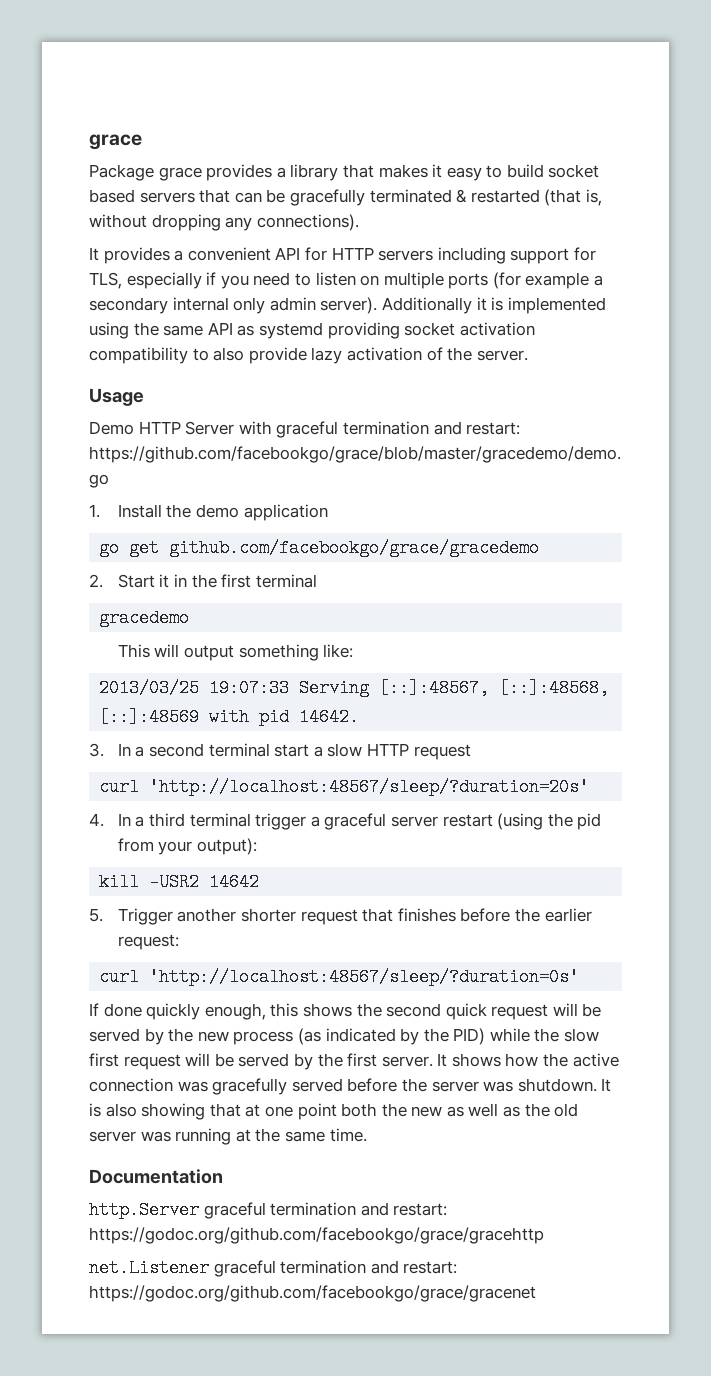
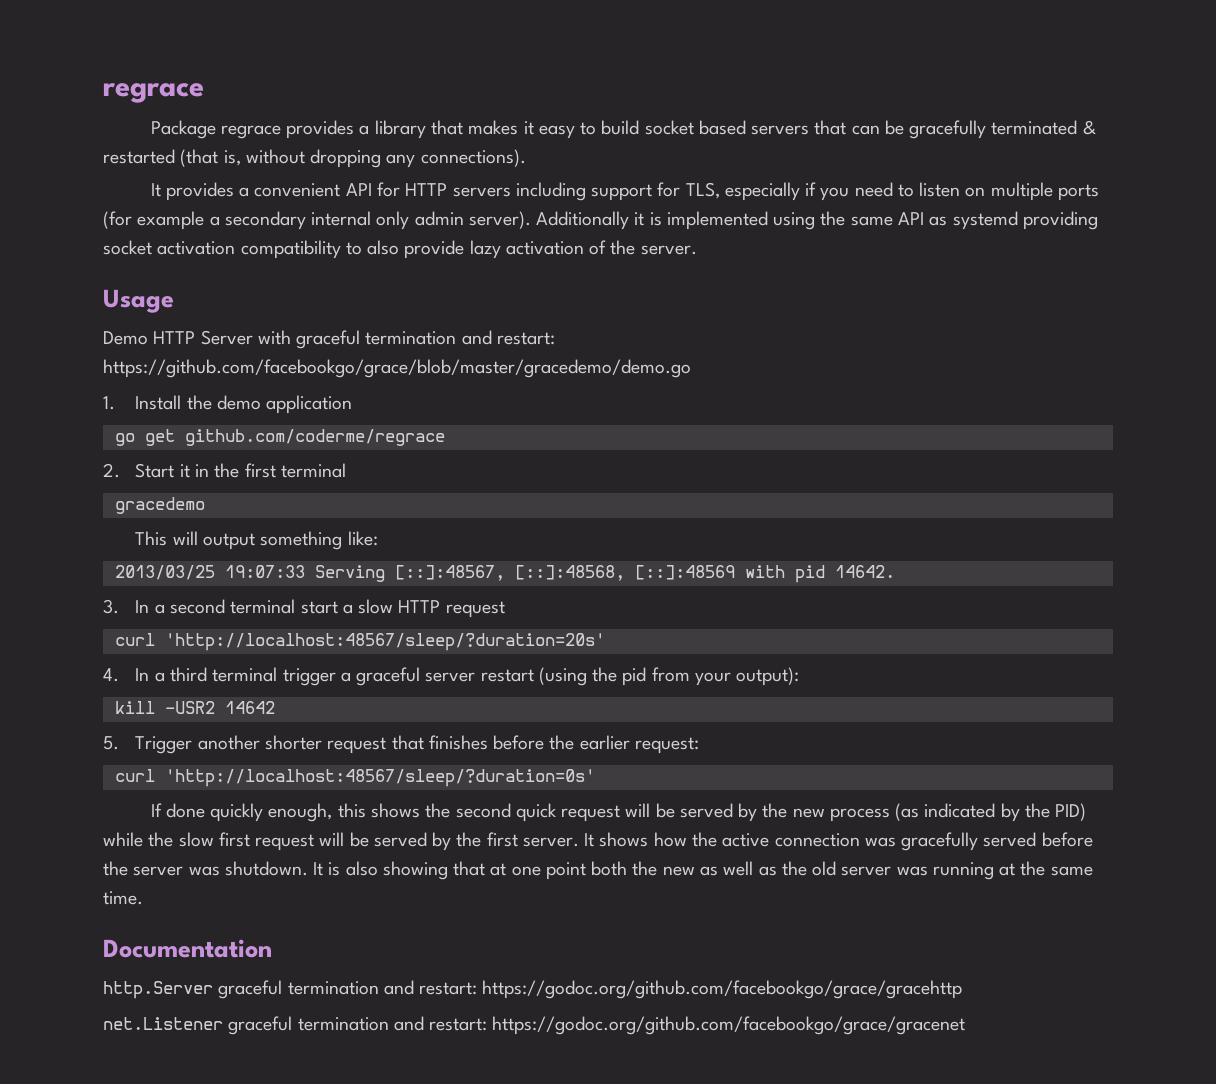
[89,134,142,150] grace -> [103,83,204,103] regrace
[158,167,202,181] grace -> [220,125,281,139] regrace
[169,539,540,557] github.com/facebookgo/grace/gracedemo -> [184,429,445,446] github.com/coderme/regrace

